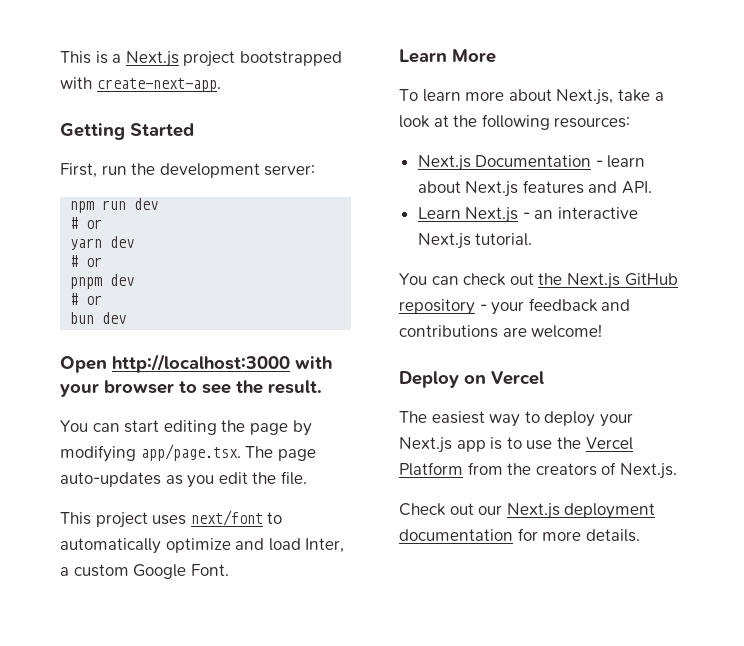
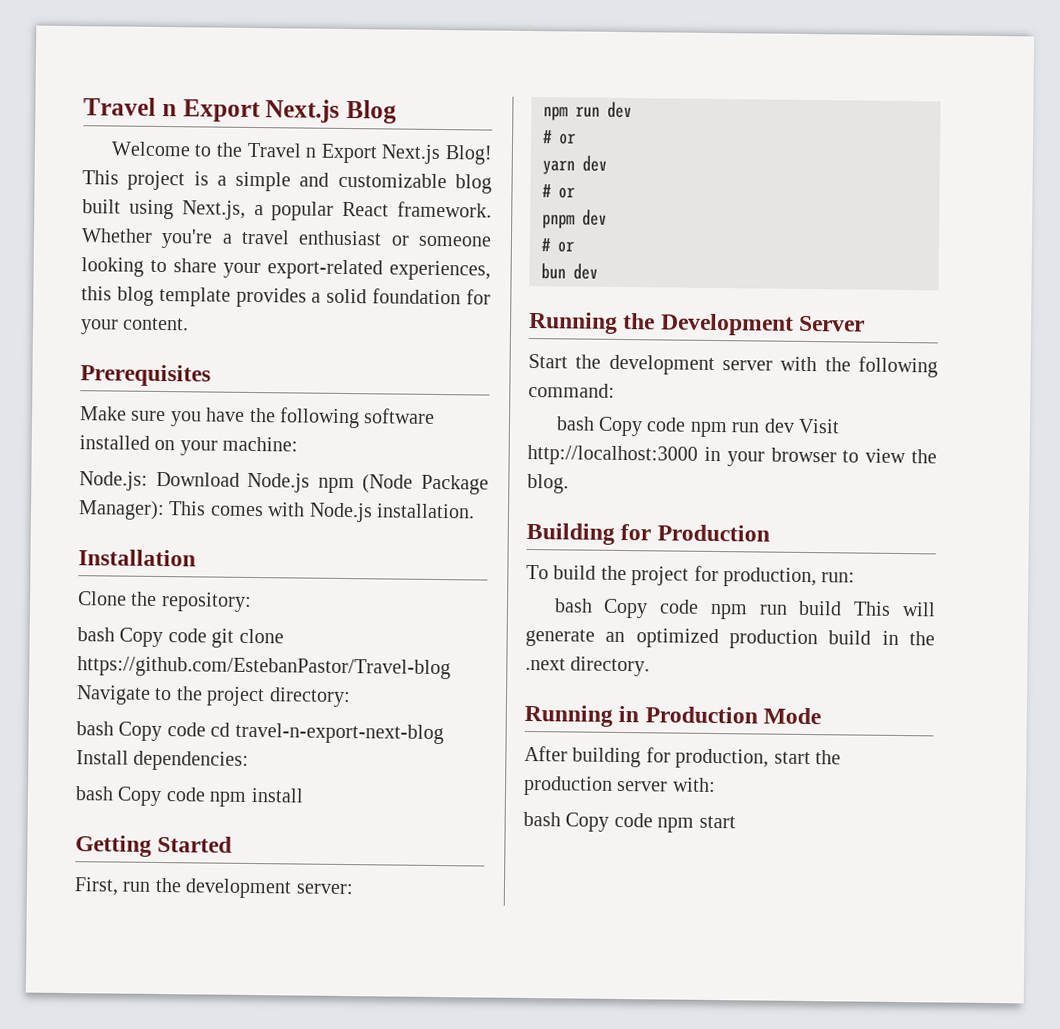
[60,51,342,67] [60,77,221,92] This is a Next.js project bootstrapped with create-next-app. -> [83,97,397,124] [110,141,492,165] [82,170,492,194] [82,199,492,221] [81,228,492,249] [81,257,491,281] [81,286,491,308] [80,317,190,335] [80,364,211,387] [79,406,436,429] [79,435,299,456] [79,471,489,495] [78,500,475,523] [78,549,196,567] [77,591,252,612] [77,627,284,648] [77,656,451,680] [76,685,351,708] [76,721,444,745] [76,750,250,771] [75,786,304,807] Travel n Export Next.js Blog // Welcome to the Travel n Export Next.js Blog! This project is a simple and customizable blog built using Next.js, a popular React framework. Whether you're a travel enthusiast or someone looking to share your export-related experiences, this blog template provides a solid foundation for your content. // Prerequisites // Make sure you have the following software installed on your machine: // Node.js: Download Node.js npm (Node Package Manager): This comes with Node.js installation. // Installation // Clone the repository: // bash Copy code git clone https://github.com/EstebanPastor/Travel-blog Navigate to the project directory: // bash Copy code cd travel-n-export-next-blog Install dependencies: // bash Copy code npm install
[60,354,332,373] [60,380,322,397] [60,420,312,436] [60,444,316,462] [60,471,307,488] [60,510,283,528] [60,538,345,554] [60,564,229,579] [399,49,496,63] [399,89,664,105] [399,114,631,130] [417,155,646,171] [417,180,653,197] [417,207,639,223] [417,233,533,249] [399,273,678,289] [399,298,631,315] [399,324,603,338] [399,371,544,388] [399,411,633,427] [399,437,633,453] [399,462,677,479] [399,503,656,519] [399,528,640,542] Open http://localhost:3000 with your browser to see the result. // You can start editing the page by modifying app/page.tsx. The page auto-updates as you edit the file. // This project uses next/font to automatically optimize and load Inter, a custom Google Font. // Learn More // To learn more about Next.js, take a look at the following resources: // Next.js Documentation - learn about Next.js features and API. // Learn Next.js - an interactive Next.js tutorial. // You can check out the Next.js GitHub repository - your feedback and contributions are welcome! // Deploy on Vercel // The easiest way to deploy your Next.js app is to use the Vercel Platform from the creators of Next.js. // Check out our Next.js deployment documentation for more details. -> [528,311,866,336] [528,353,938,378] [528,382,615,398] [555,416,841,438] [527,444,937,467] [527,473,569,494] [526,522,770,545] [526,564,856,588] [553,598,936,620] [525,628,935,650] [525,656,651,677] [524,704,822,727] [524,745,841,769] [523,775,716,796] [523,811,736,833] Running the Development Server // Start the development server with the following command: // bash Copy code npm run dev Visit http://localhost:3000 in your browser to view the blog. // Building for Production // To build the project for production, run: // bash Copy code npm run build This will generate an optimized production build in the .next directory. // Running in Production Mode // After building for production, start the production server with: // bash Copy code npm start

